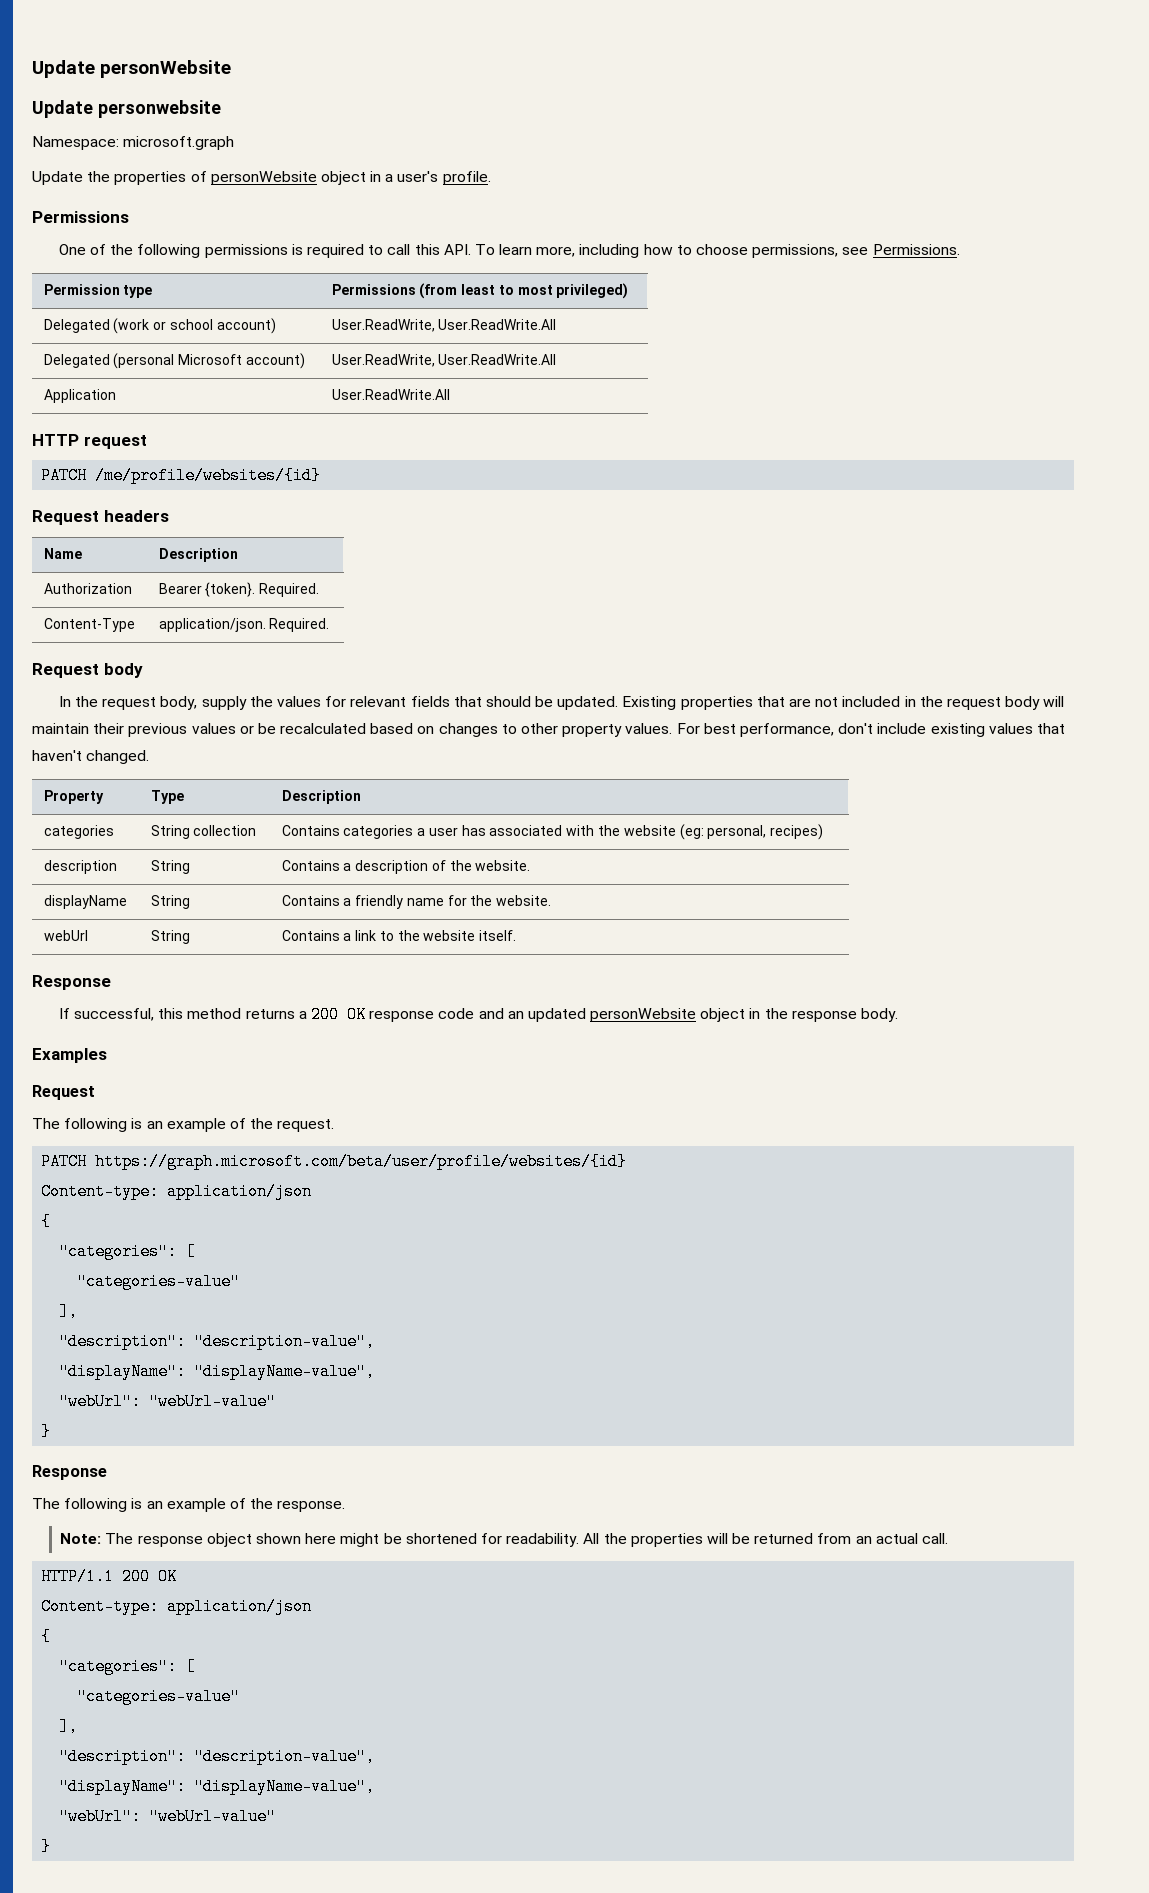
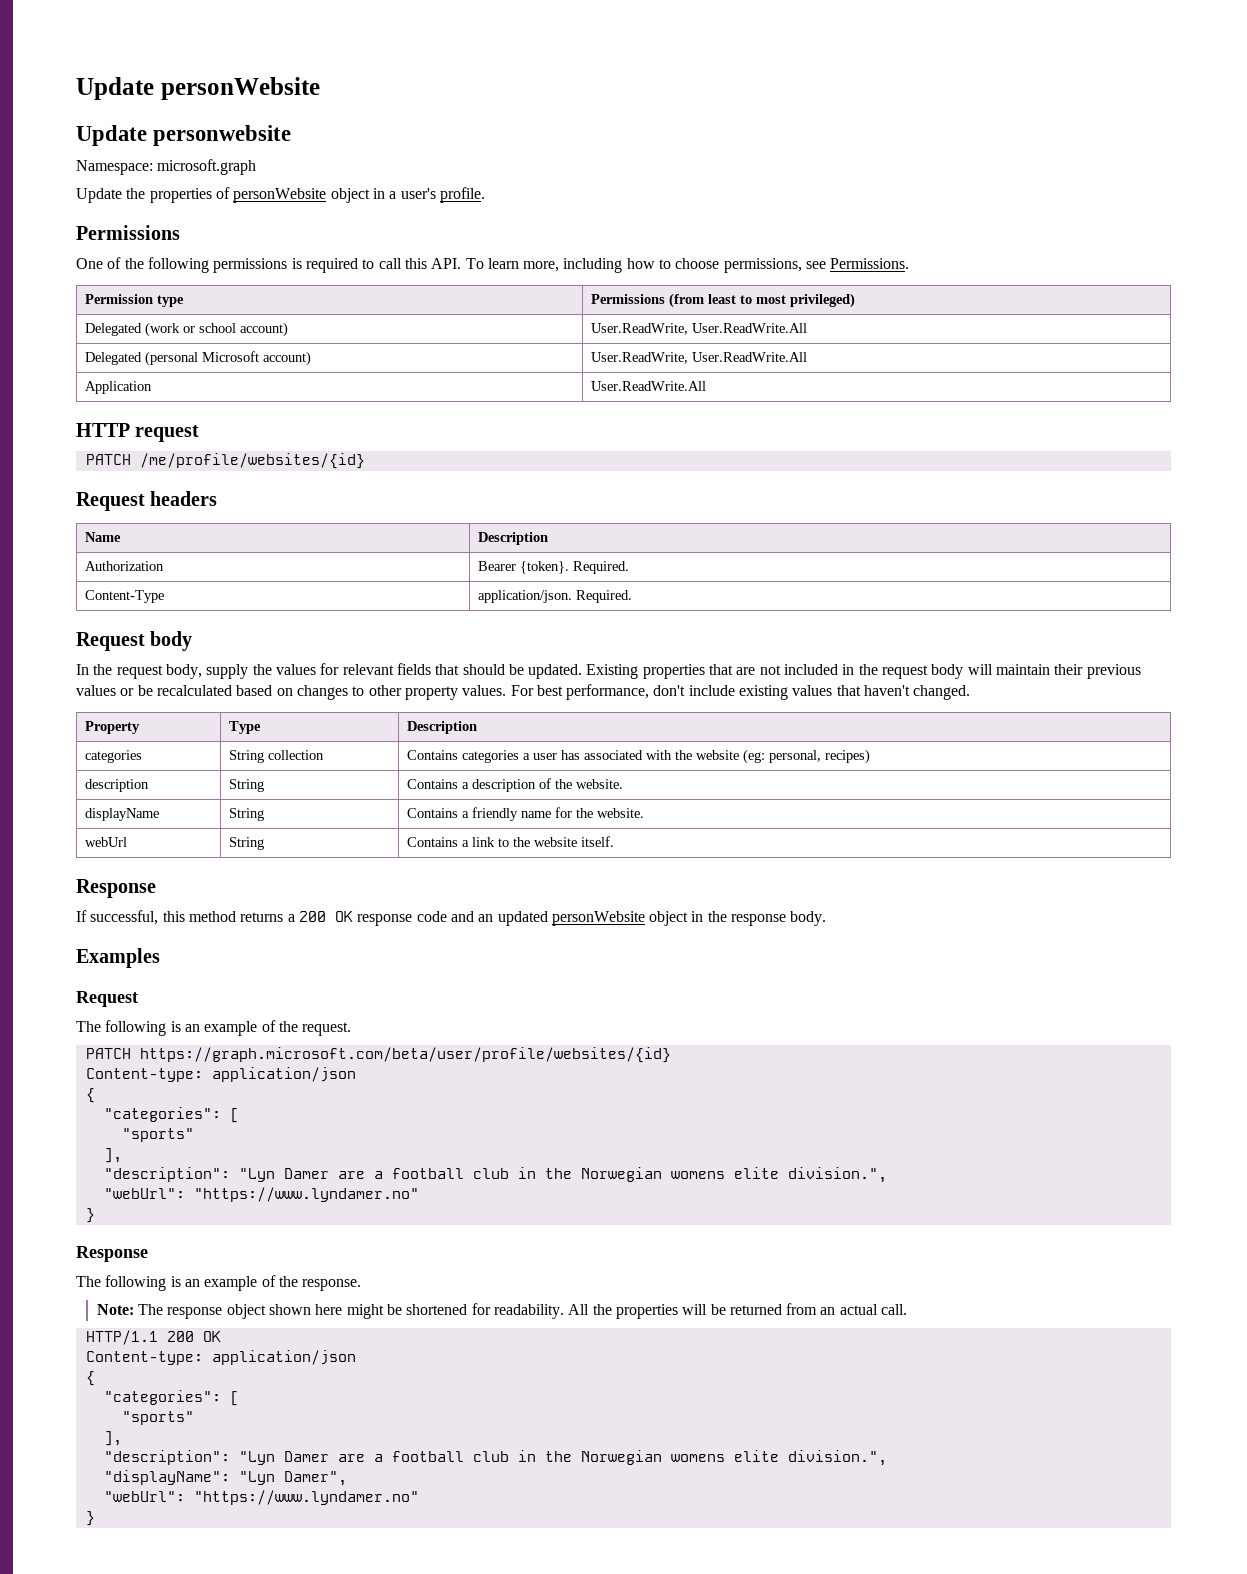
[77,1273,241,1290] [59,1303,79,1320] [59,1333,376,1350] [59,1363,376,1380] [59,1393,277,1410] "categories-value" // ], // "description": "description-value", // "displayName": "displayName-value", // "webUrl": "webUrl-value" -> [121,1128,194,1142] [103,1148,122,1163] [103,1167,887,1183] [103,1187,419,1202] "sports" // ], // "description": "Lyn Damer are a football club in the Norwegian womens elite division.", // "webUrl": "https://www.lyndamer.no"
[77,1688,241,1705] [59,1718,79,1735] [59,1748,376,1765] [59,1778,376,1795] [59,1808,277,1825] "categories-value" // ], // "description": "description-value", // "displayName": "displayName-value", // "webUrl": "webUrl-value" -> [121,1411,194,1425] [103,1431,122,1446] [103,1450,887,1466] [103,1470,347,1486] [103,1490,419,1505] "sports" // ], // "description": "Lyn Damer are a football club in the Norwegian womens elite division.", // "displayName": "Lyn Damer", // "webUrl": "https://www.lyndamer.no"

